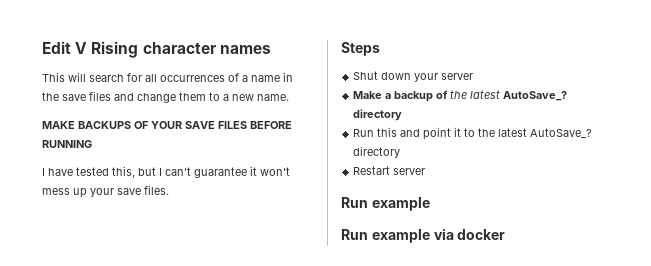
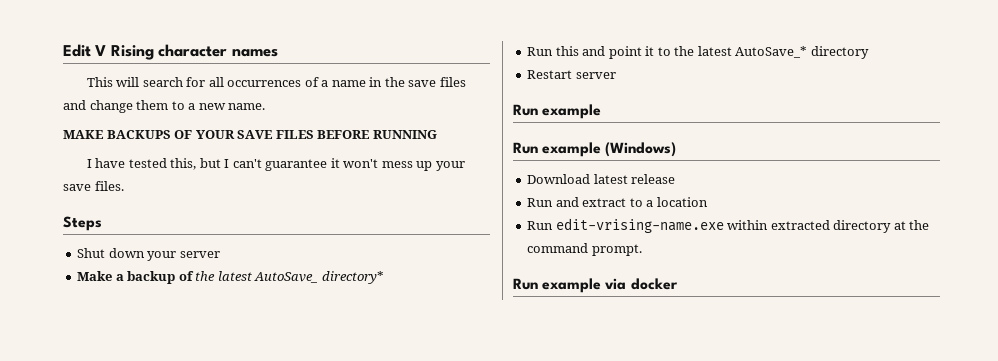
[503,91,568,101] [353,109,403,121] AutoSave_? directory -> [254,271,384,284] AutoSave_ directory*
[530,128,593,138] AutoSave_? -> [735,46,808,58] AutoSave_*
(430, 204) none -> [513,142,677,157] [527,174,676,184] [527,197,708,207] [527,218,930,233] [527,243,642,256] // Run example (Windows) // Download latest release // Run and extract to a location // Run edit-vrising-name.exe within extracted directory at the command prompt.

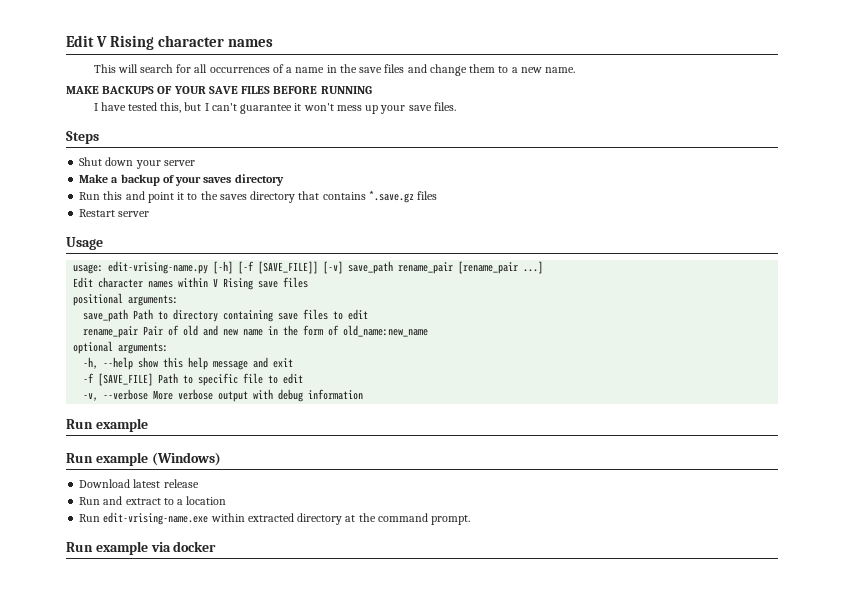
[195,271,384,284] the latest AutoSave_ directory* -> [175,174,284,186] your saves directory
[697,46,869,59] [527,70,616,79] latest AutoSave_* directory // Restart server -> [219,190,438,203] [79,209,150,217] [66,237,103,250] [73,261,544,274] [73,277,309,290] [73,293,179,306] [83,309,369,322] [83,325,429,338] [73,341,169,354] [83,357,294,370] [83,373,304,386] [83,389,364,402] saves directory that contains *.save.gz files // Restart server // Usage // usage: edit-vrising-name.py [-h] [-f [SAVE_FILE]] [-v] save_path rename_pair [rename_pair ...] // Edit character names within V Rising save files // positional arguments: // save_path Path to directory containing save files to edit // rename_pair Pair of old and new name in the form of old_name:new_name // optional arguments: // -h, --help show this help message and exit // -f [SAVE_FILE] Path to specific file to edit // -v, --verbose More verbose output with debug information

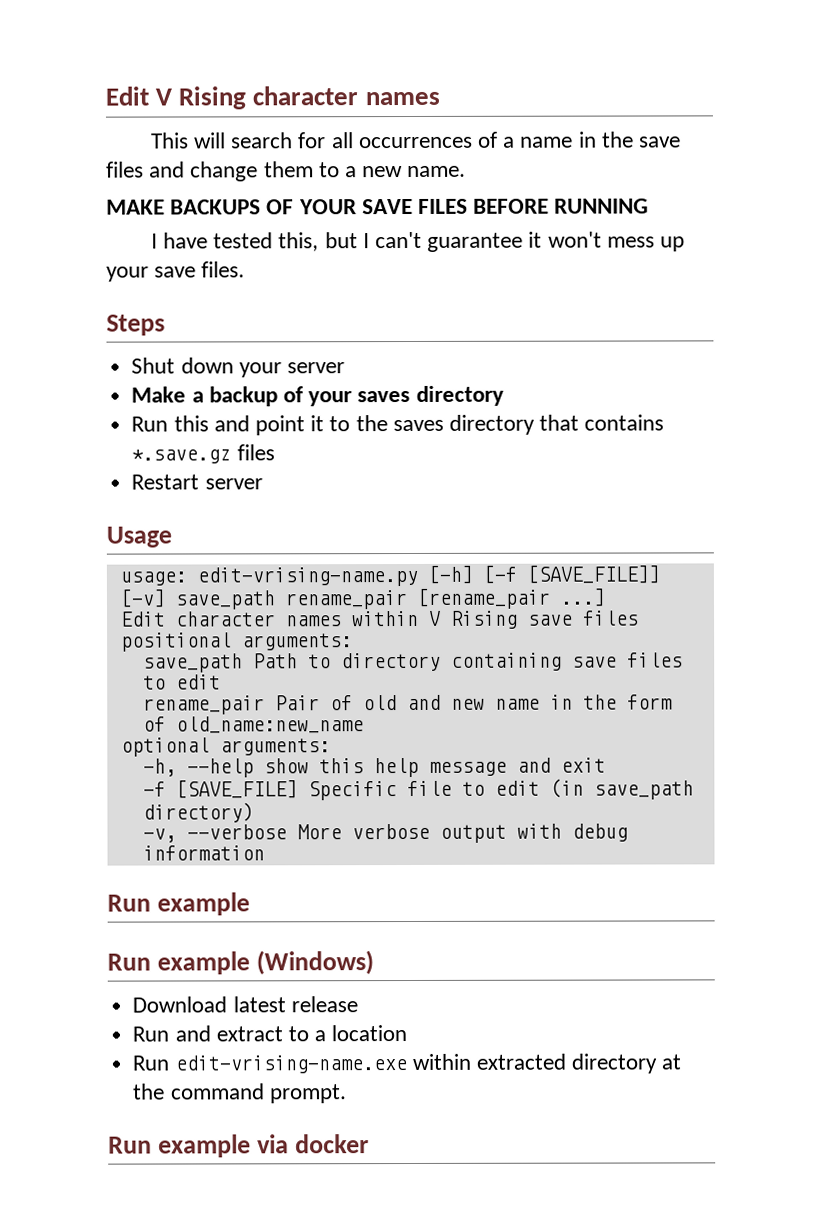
[158,373,239,386] Path to specific -> [307,781,397,801] Specific
(304, 378) none -> [549,778,694,800] [142,802,254,823] (in save_path directory)

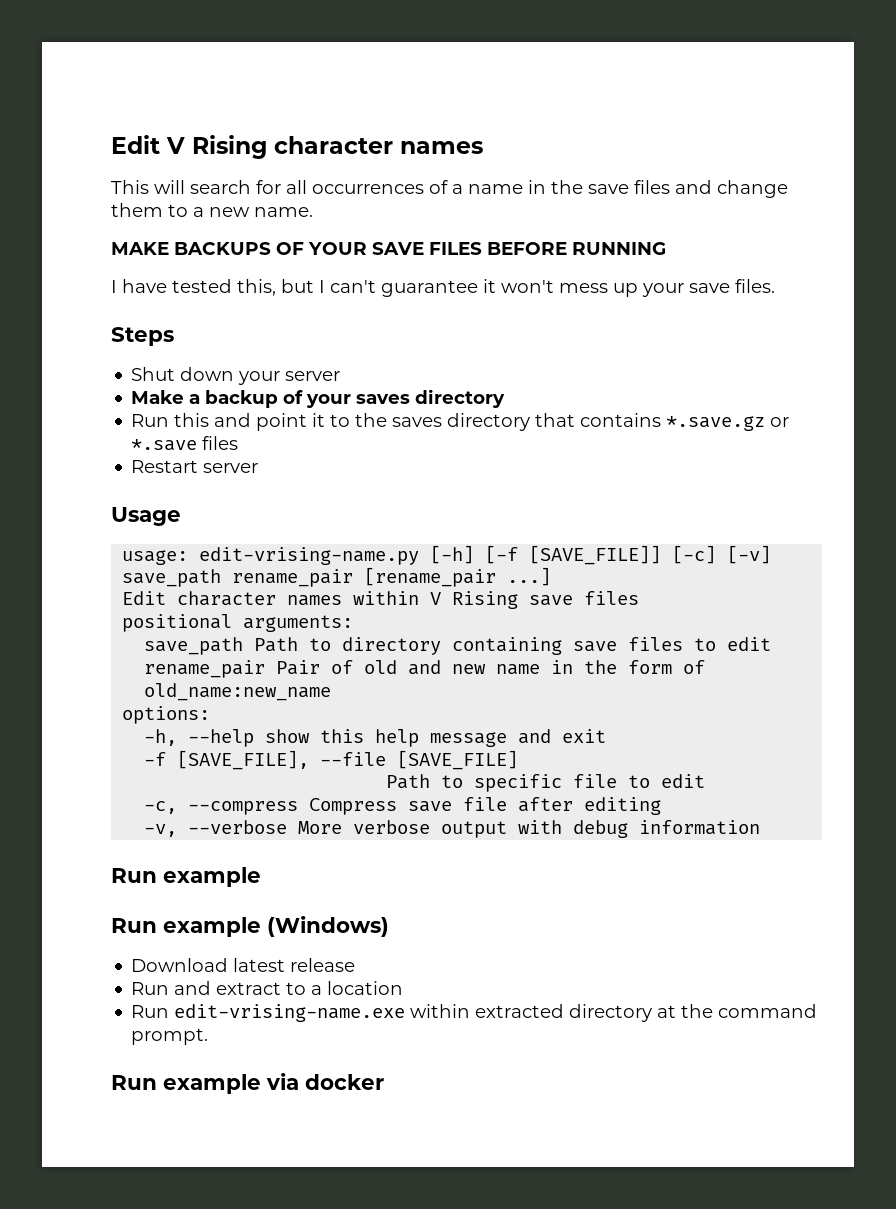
(232, 456) none -> [770,417,790,427] [131,439,198,451] or *.save
(660, 574) none -> [672,545,717,564] [-c]
[120,737,331,757] optional arguments: -> [122,706,211,724] options:
(166, 789) none -> [177,750,387,770] [SAVE_FILE], --file
[307,781,397,801] Specific -> [386,774,563,792] // Path to specific
[549,778,694,800] [142,802,254,823] (in save_path directory) -> [144,797,662,815] // -c, --compress Compress save file after editing

